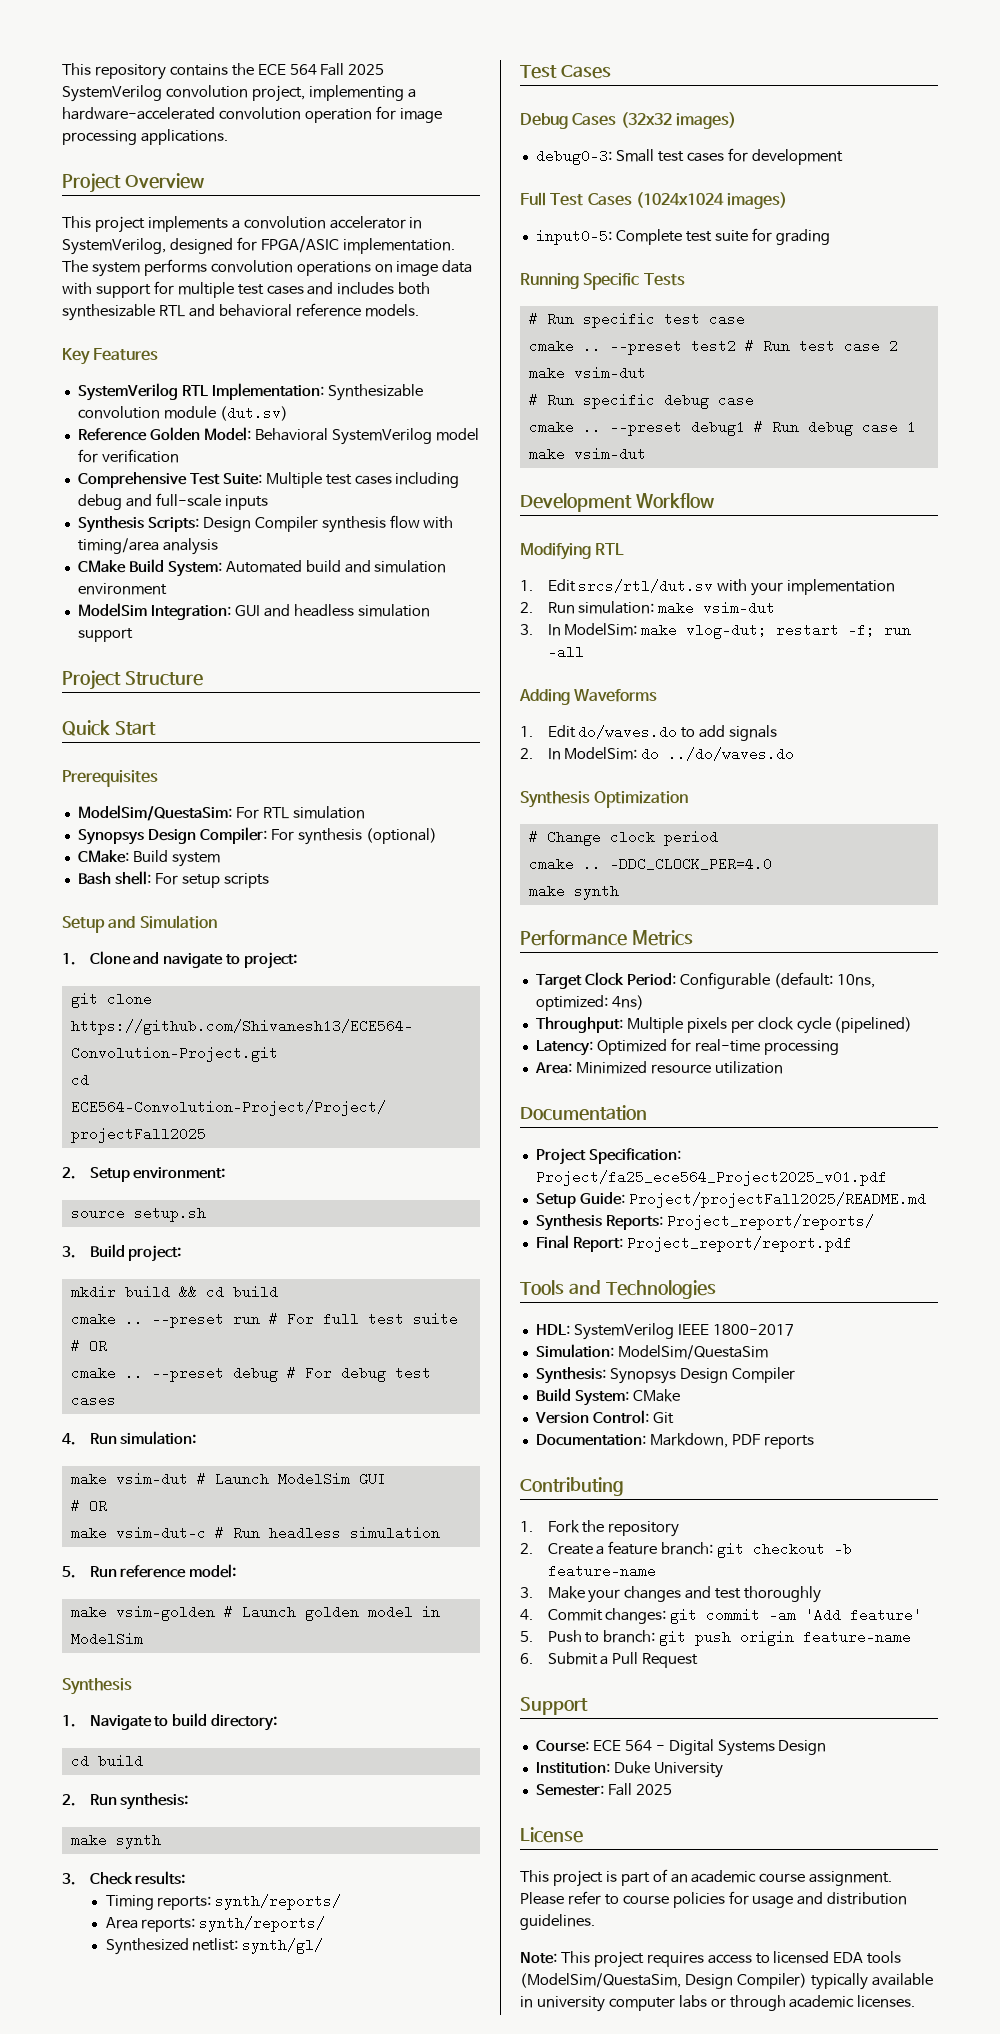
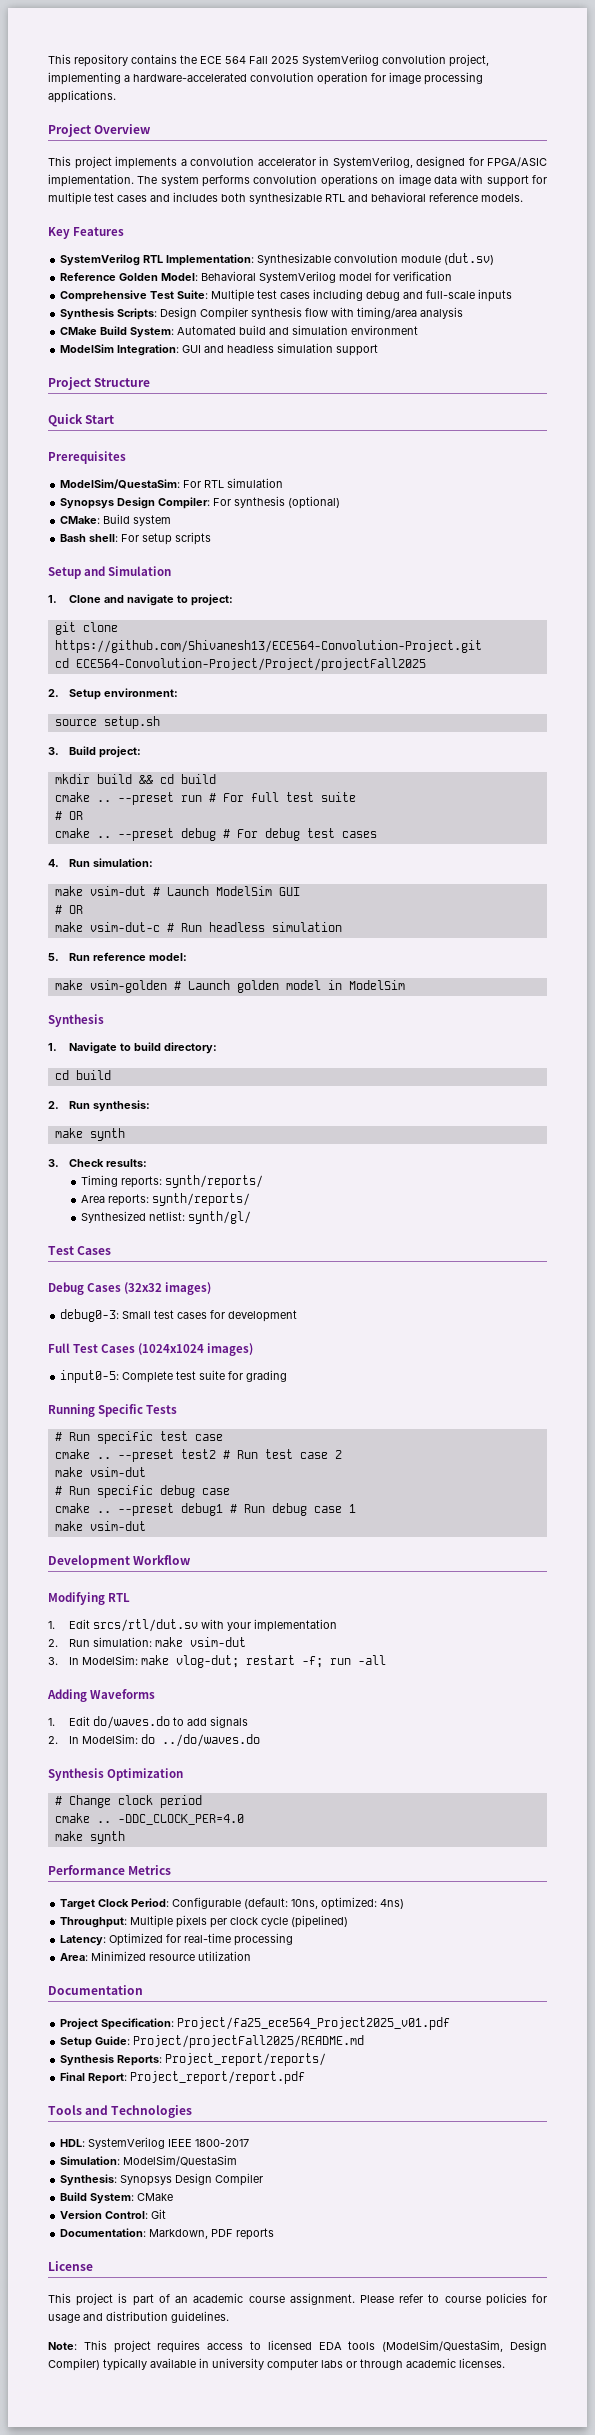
[520,1477,624,1496] [520,1520,680,1537] [520,1541,853,1558] [547,1564,656,1578] [520,1586,822,1603] [520,1608,923,1624] [520,1630,912,1646] [520,1652,699,1668] [520,1697,588,1715] [535,1739,827,1756] [535,1761,723,1778] [535,1783,672,1796] // Contributing // 1. Fork the repository // 2. Create a feature branch: git checkout -b feature-name // 3. Make your changes and test thoroughly // 4. Commit changes: git commit -am 'Add feature' // 5. Push to branch: git push origin feature-name // 6. Submit a Pull Request // Support // Course: ECE 564 - Digital Systems Design // Institution: Duke University // Semester: Fall 2025 -> (275, 2234) none

